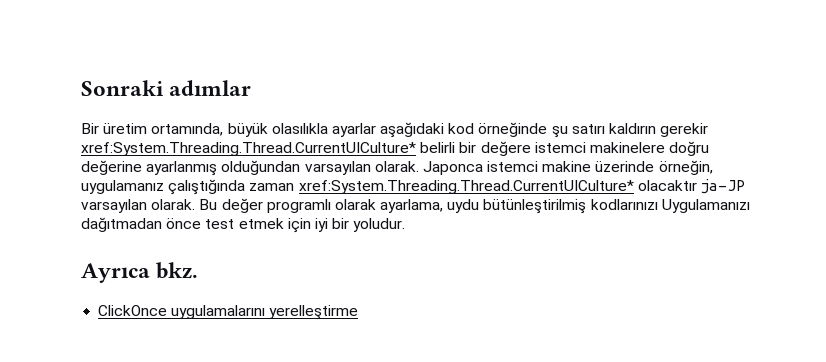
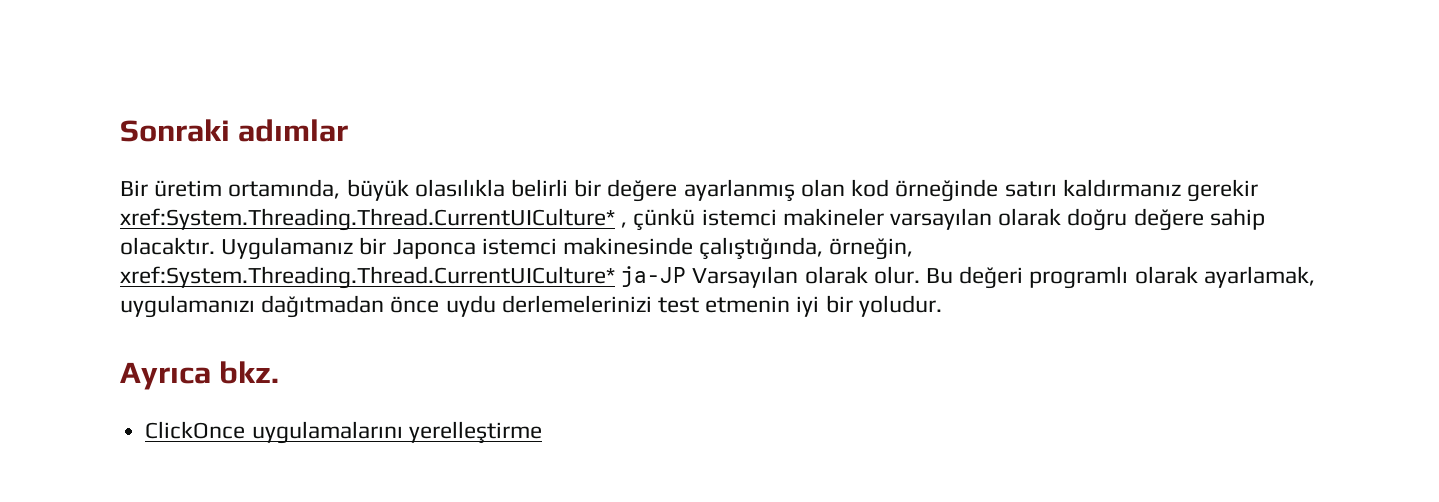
[331,122,709,138] [81,141,710,156] [81,160,713,176] [81,179,745,195] [81,198,750,214] [81,217,311,233] ayarlar aşağıdaki kod örneğinde şu satırı kaldırın gerekir xref:System.Threading.Thread.CurrentUICulture* belirli bir değere istemci makinelere doğru değerine ayarlanmış olduğundan varsayılan olarak. Japonca istemci makine üzerinde örneğin, uygulamanız çalıştığında zaman xref:System.Threading.Thread.CurrentUICulture* olacaktır ja-JP varsayılan olarak. Bu değer programlı olarak ayarlama, uydu bütünleştirilmiş kodlarınızı Uygulamanızı dağıtmadan önce test etmek için -> [511,179,1258,202] [120,208,1265,231] [120,237,914,260] [120,266,1315,289] [120,295,791,318] belirli bir değere ayarlanmış olan kod örneğinde satırı kaldırmanız gerekir xref:System.Threading.Thread.CurrentUICulture* , çünkü istemci makineler varsayılan olarak doğru değere sahip olacaktır. Uygulamanız bir Japonca istemci makinesinde çalıştığında, örneğin, xref:System.Threading.Thread.CurrentUICulture* ja-JP Varsayılan olarak olur. Bu değeri programlı olarak ayarlamak, uygulamanızı dağıtmadan önce uydu derlemelerinizi test etmenin

